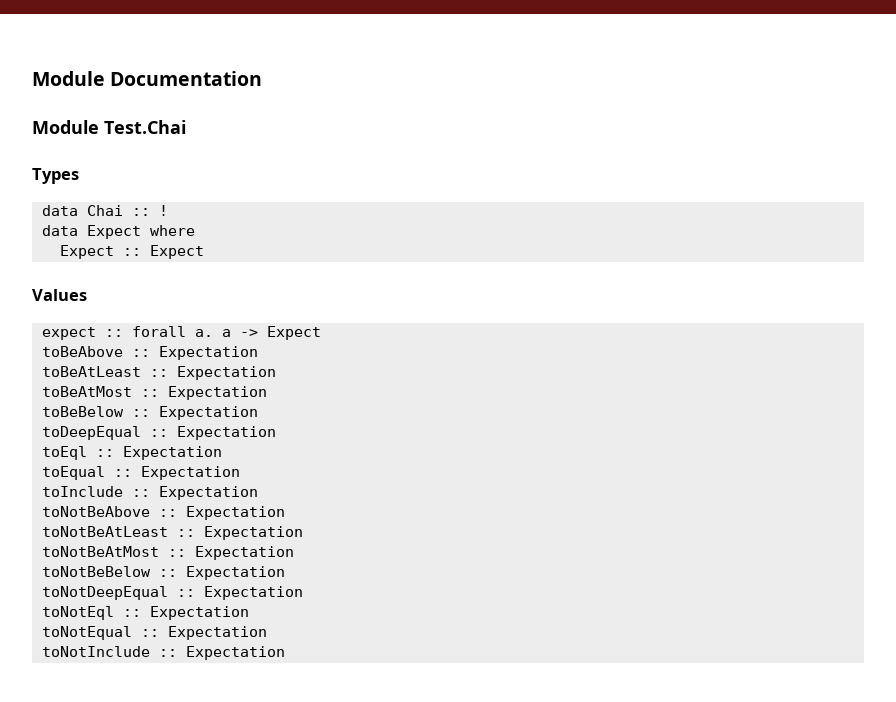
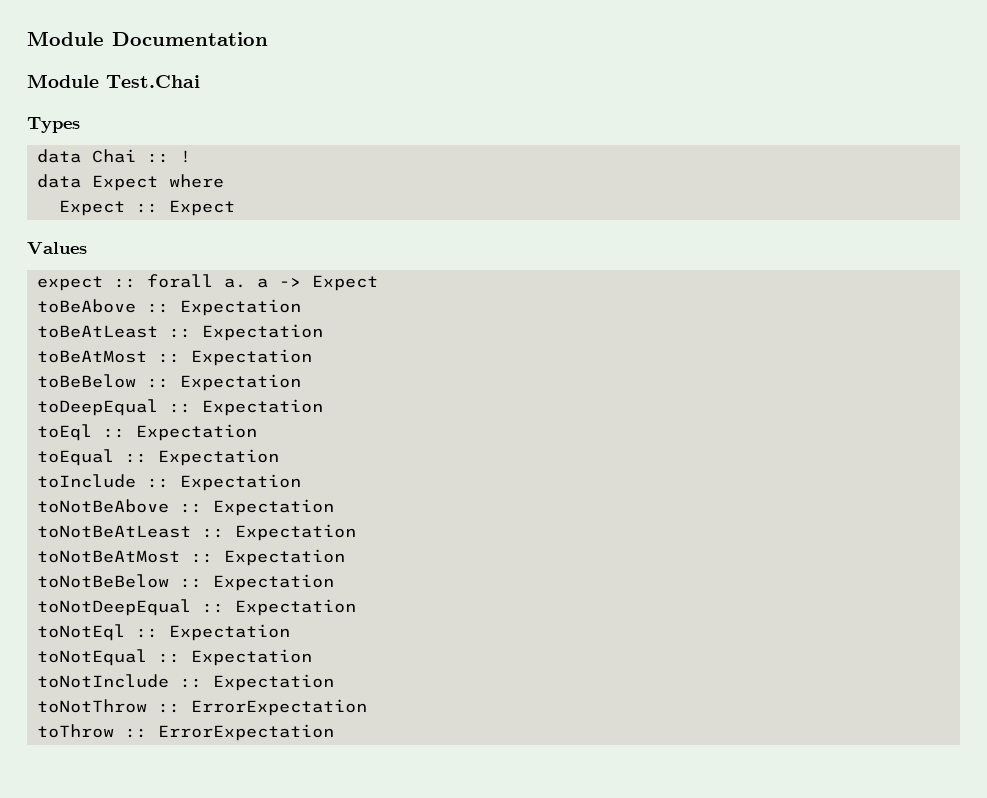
(285, 653) none -> [36,699,367,716] [36,724,334,741] // toNotThrow :: ErrorExpectation // toThrow :: ErrorExpectation

